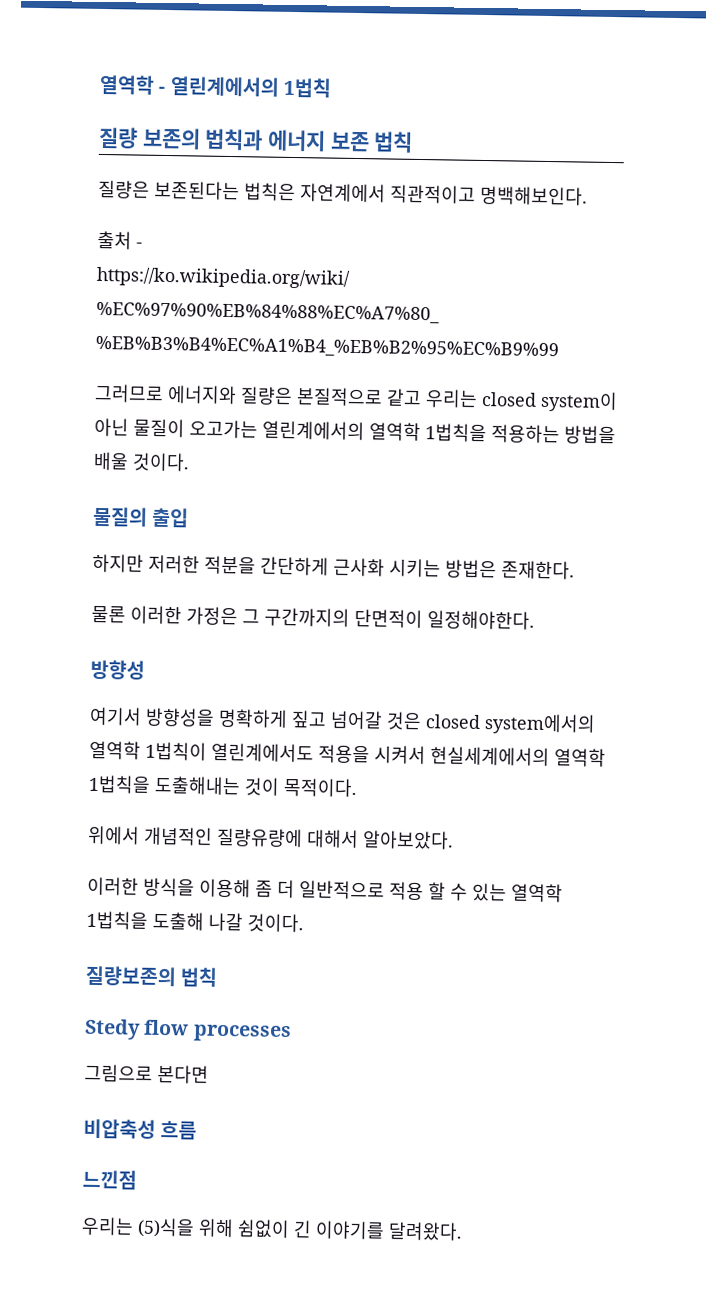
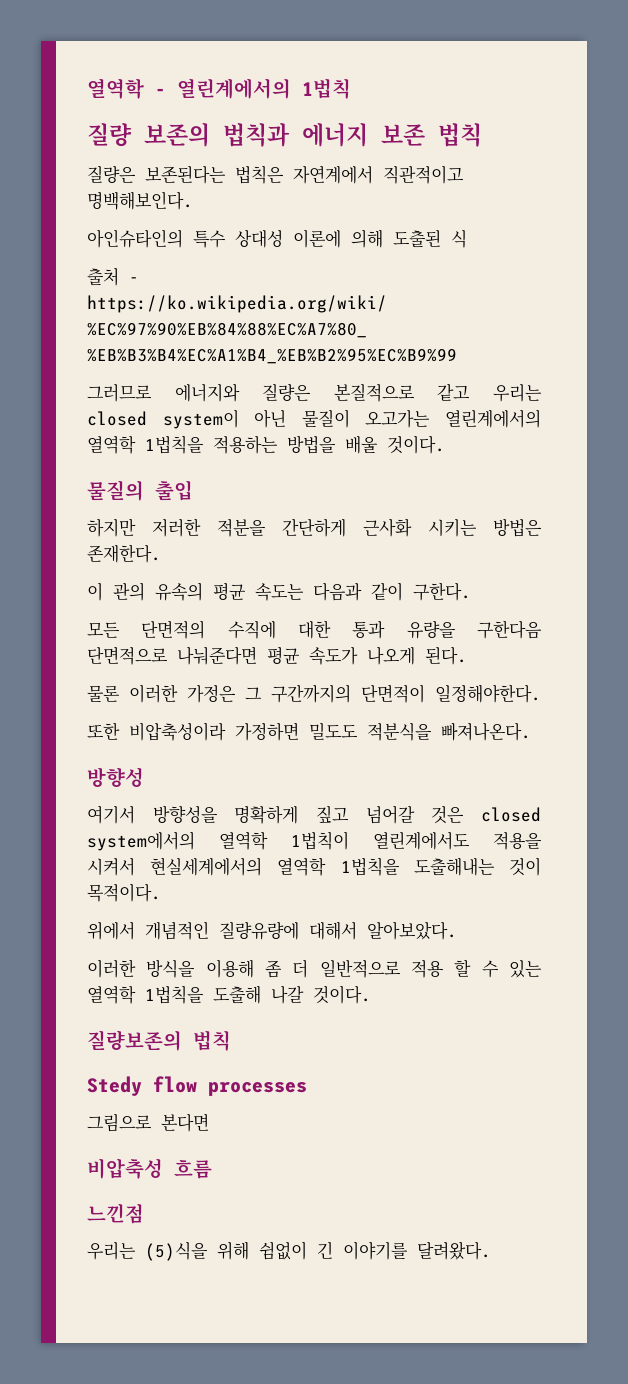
(588, 195) none -> [87,229,467,248] // 아인슈타인의 특수 상대성 이론에 의해 도출된 식
(575, 570) none -> [87,582,471,601] [87,620,542,639] [87,646,467,665] // 이 관의 유속의 평균 속도는 다음과 같이 구한다. // 모든 단면적의 수직에 대한 통과 유량을 구한다음 단면적으로 나눠준다면 평균 속도가 나오게 된다.
(535, 620) none -> [87,722,531,741] // 또한 비압축성이라 가정하면 밀도도 적분식을 빠져나온다.

